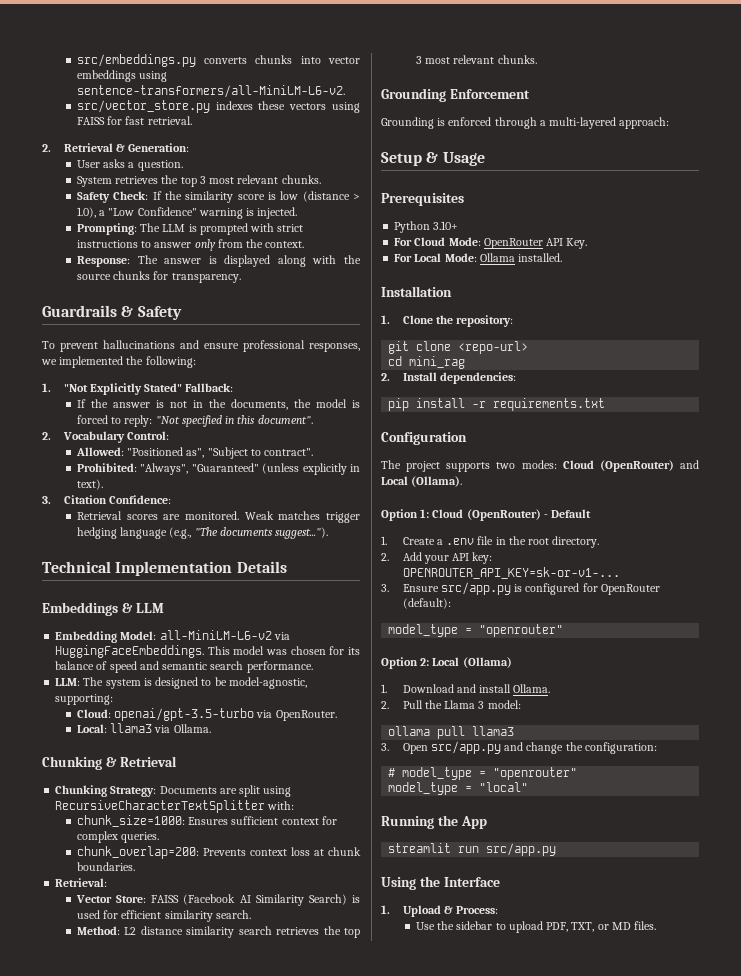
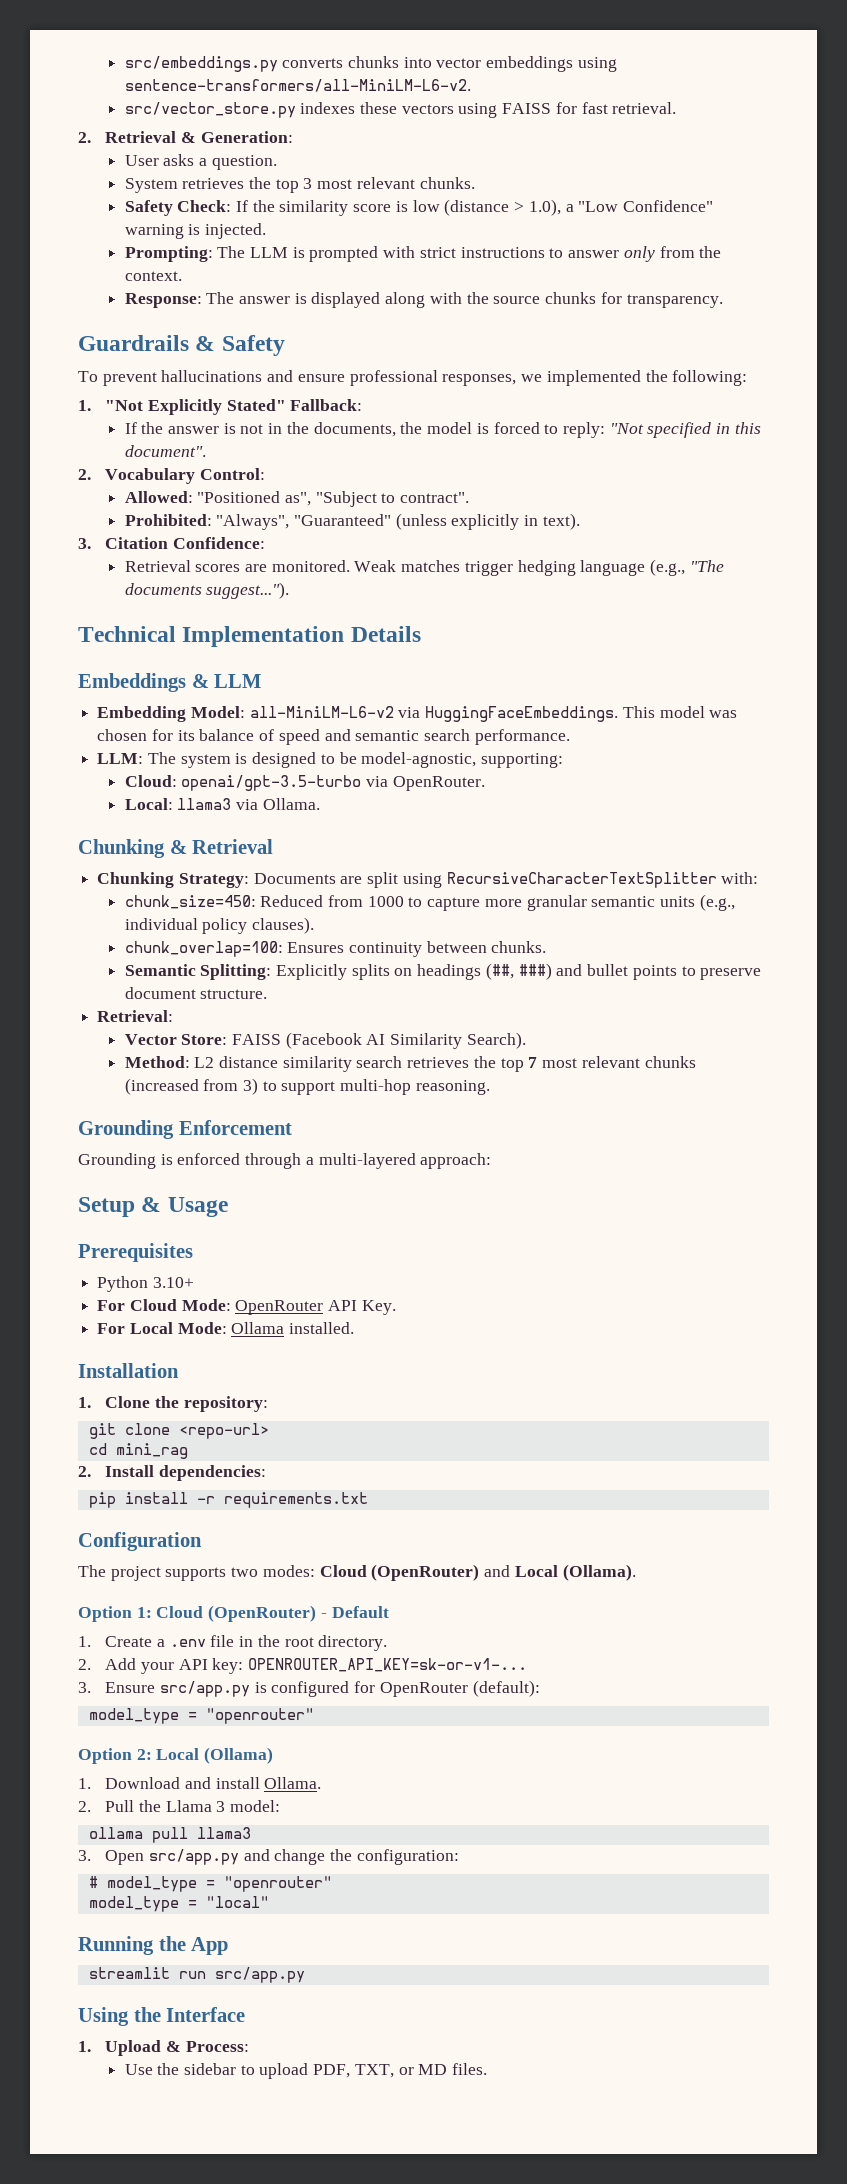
[76,815,337,827] [76,831,160,843] [76,846,361,859] [76,862,135,871] chunk_size=1000: Ensures sufficient context for complex queries. // chunk_overlap=200: Prevents context loss at chunk boundaries. -> [124,894,735,911] [124,917,315,934] [124,941,547,957] [124,963,762,980] [124,987,268,999] chunk_size=450: Reduced from 1000 to capture more granular semantic units (e.g., individual policy clauses). // chunk_overlap=100: Ensures continuity between chunks. // Semantic Splitting: Explicitly splits on headings (##, ###) and bullet points to preserve document structure.
[308,894,360,905] [76,910,251,922] Search) is used for efficient similarity search. -> [466,1032,526,1049] Search).
[415,55,537,64] 3 most relevant chunks. -> [528,1056,696,1068] [124,1078,490,1095] 7 most relevant chunks (increased from 3) to support multi-hop reasoning.

